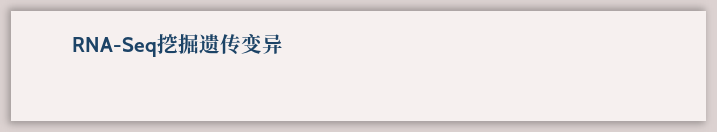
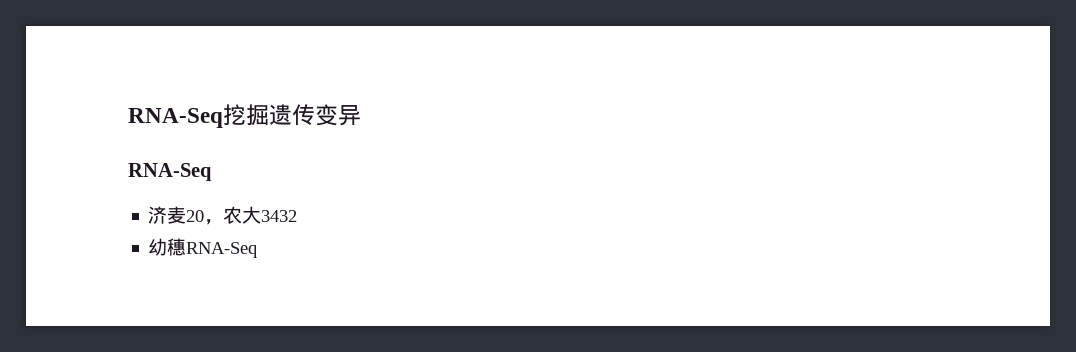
(283, 44) none -> [128,163,212,181] [148,206,298,225] [148,238,258,258] // RNA-Seq // 济麦20，农大3432 // 幼穗RNA-Seq

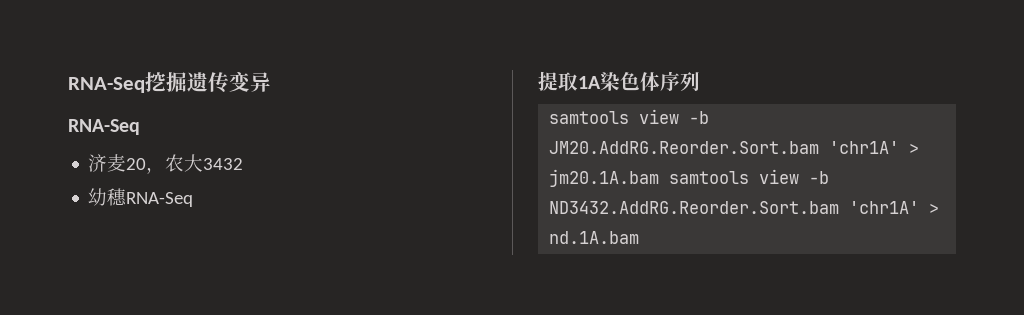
(258, 250) none -> [538,71,700,92] [549,109,710,124] [549,141,920,154] [549,169,830,187] [549,201,940,214] [549,231,640,244] // 提取1A染色体序列 // samtools view -b JM20.AddRG.Reorder.Sort.bam 'chr1A' > jm20.1A.bam samtools view -b ND3432.AddRG.Reorder.Sort.bam 'chr1A' > nd.1A.bam

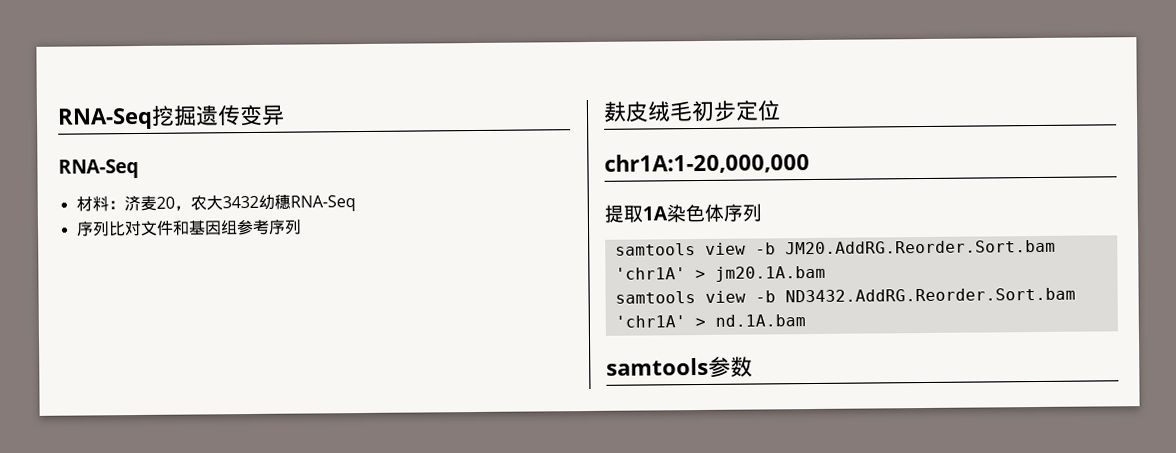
(140, 127) none -> [75,196,125,212] 材料：
(244, 164) // -> (259, 202) none
(194, 199) none -> [75,219,302,237] [603,100,781,123] [604,153,810,174] // 序列比对文件和基因组参考序列 // 麸皮绒毛初步定位 // chr1A:1-20,000,000
(660, 178) none -> (826, 273) //
(640, 237) none -> [606,356,753,378] // samtools参数

